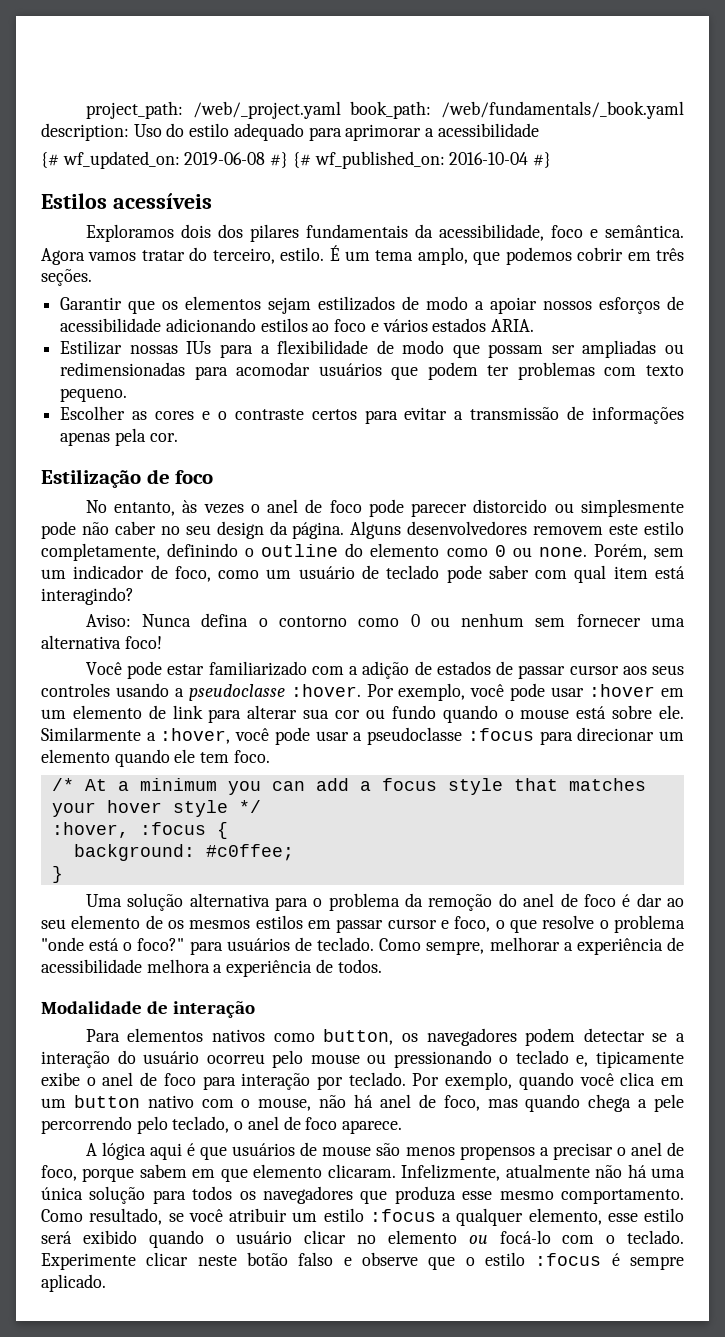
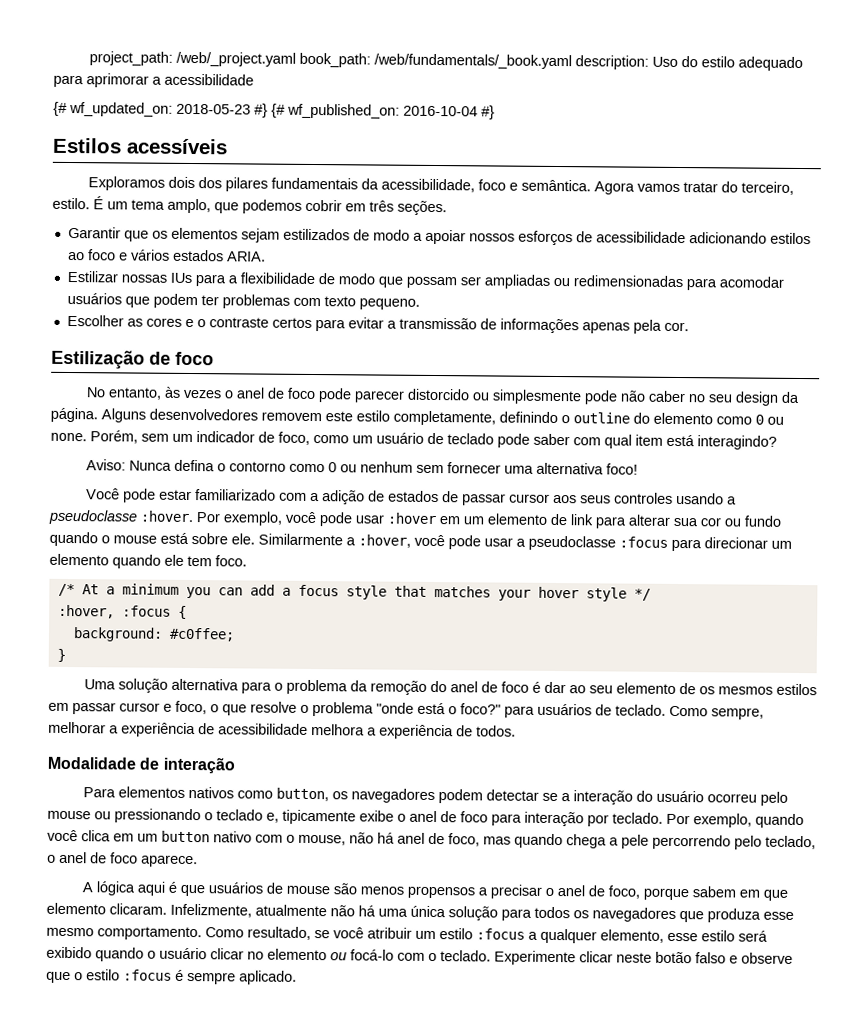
[184,152,266,165] 2019-06-08 -> [176,103,251,115] 2018-05-23

